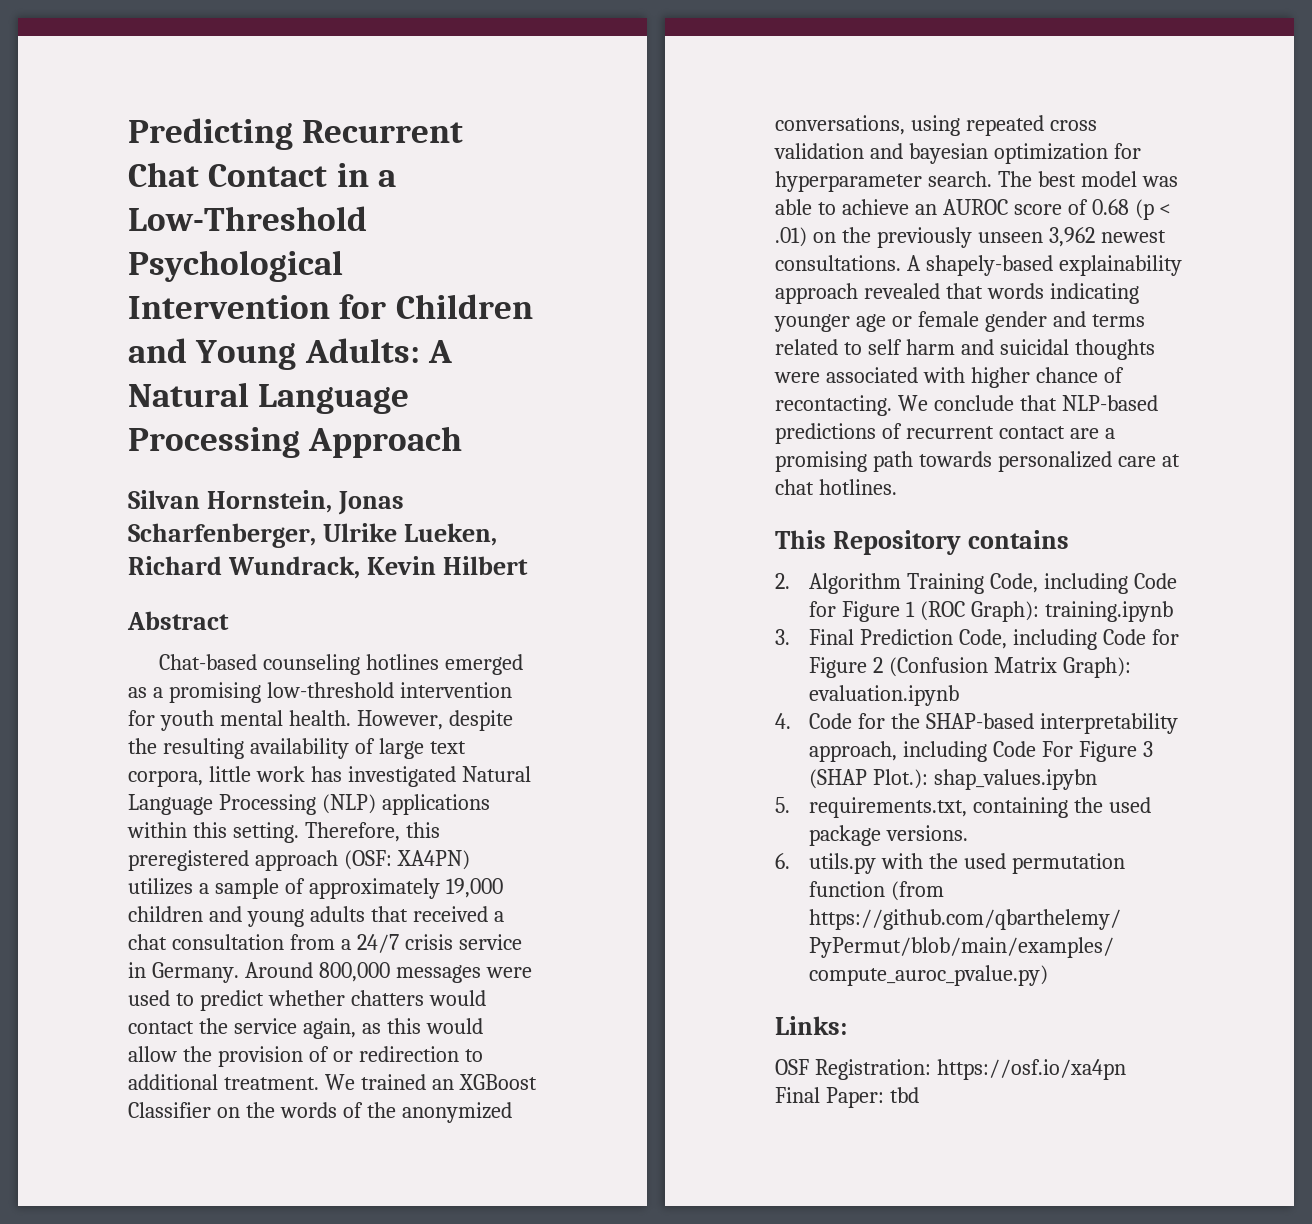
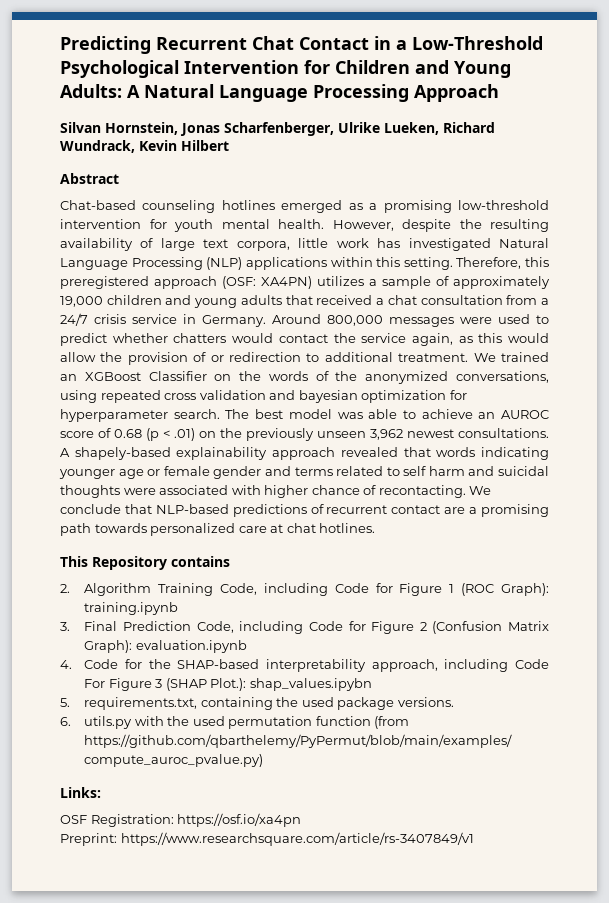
[775,1087,919,1108] Final Paper: tbd -> [60,832,474,846] Preprint: https://www.researchsquare.com/article/rs-3407849/v1

